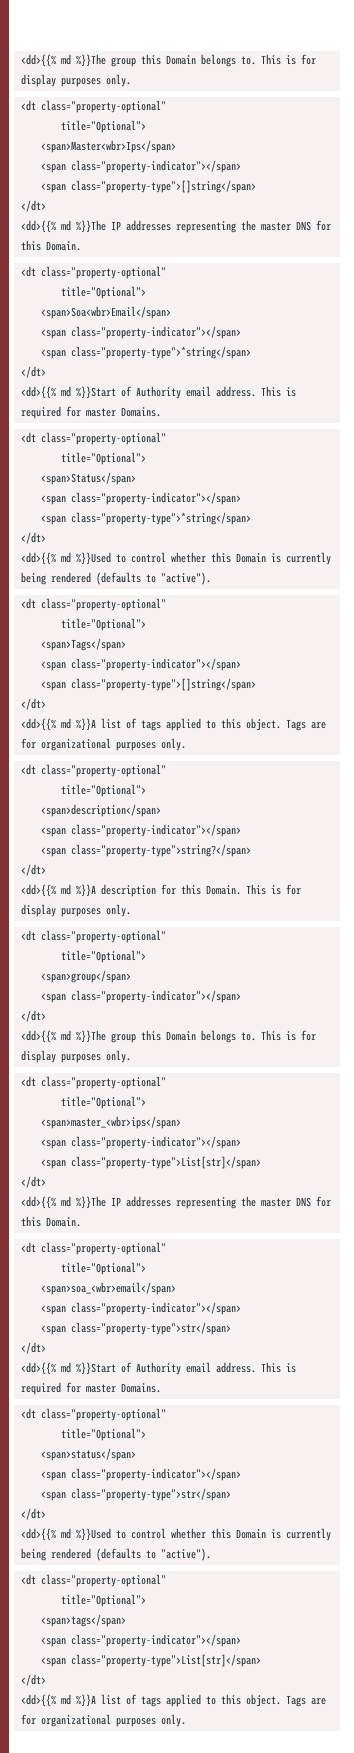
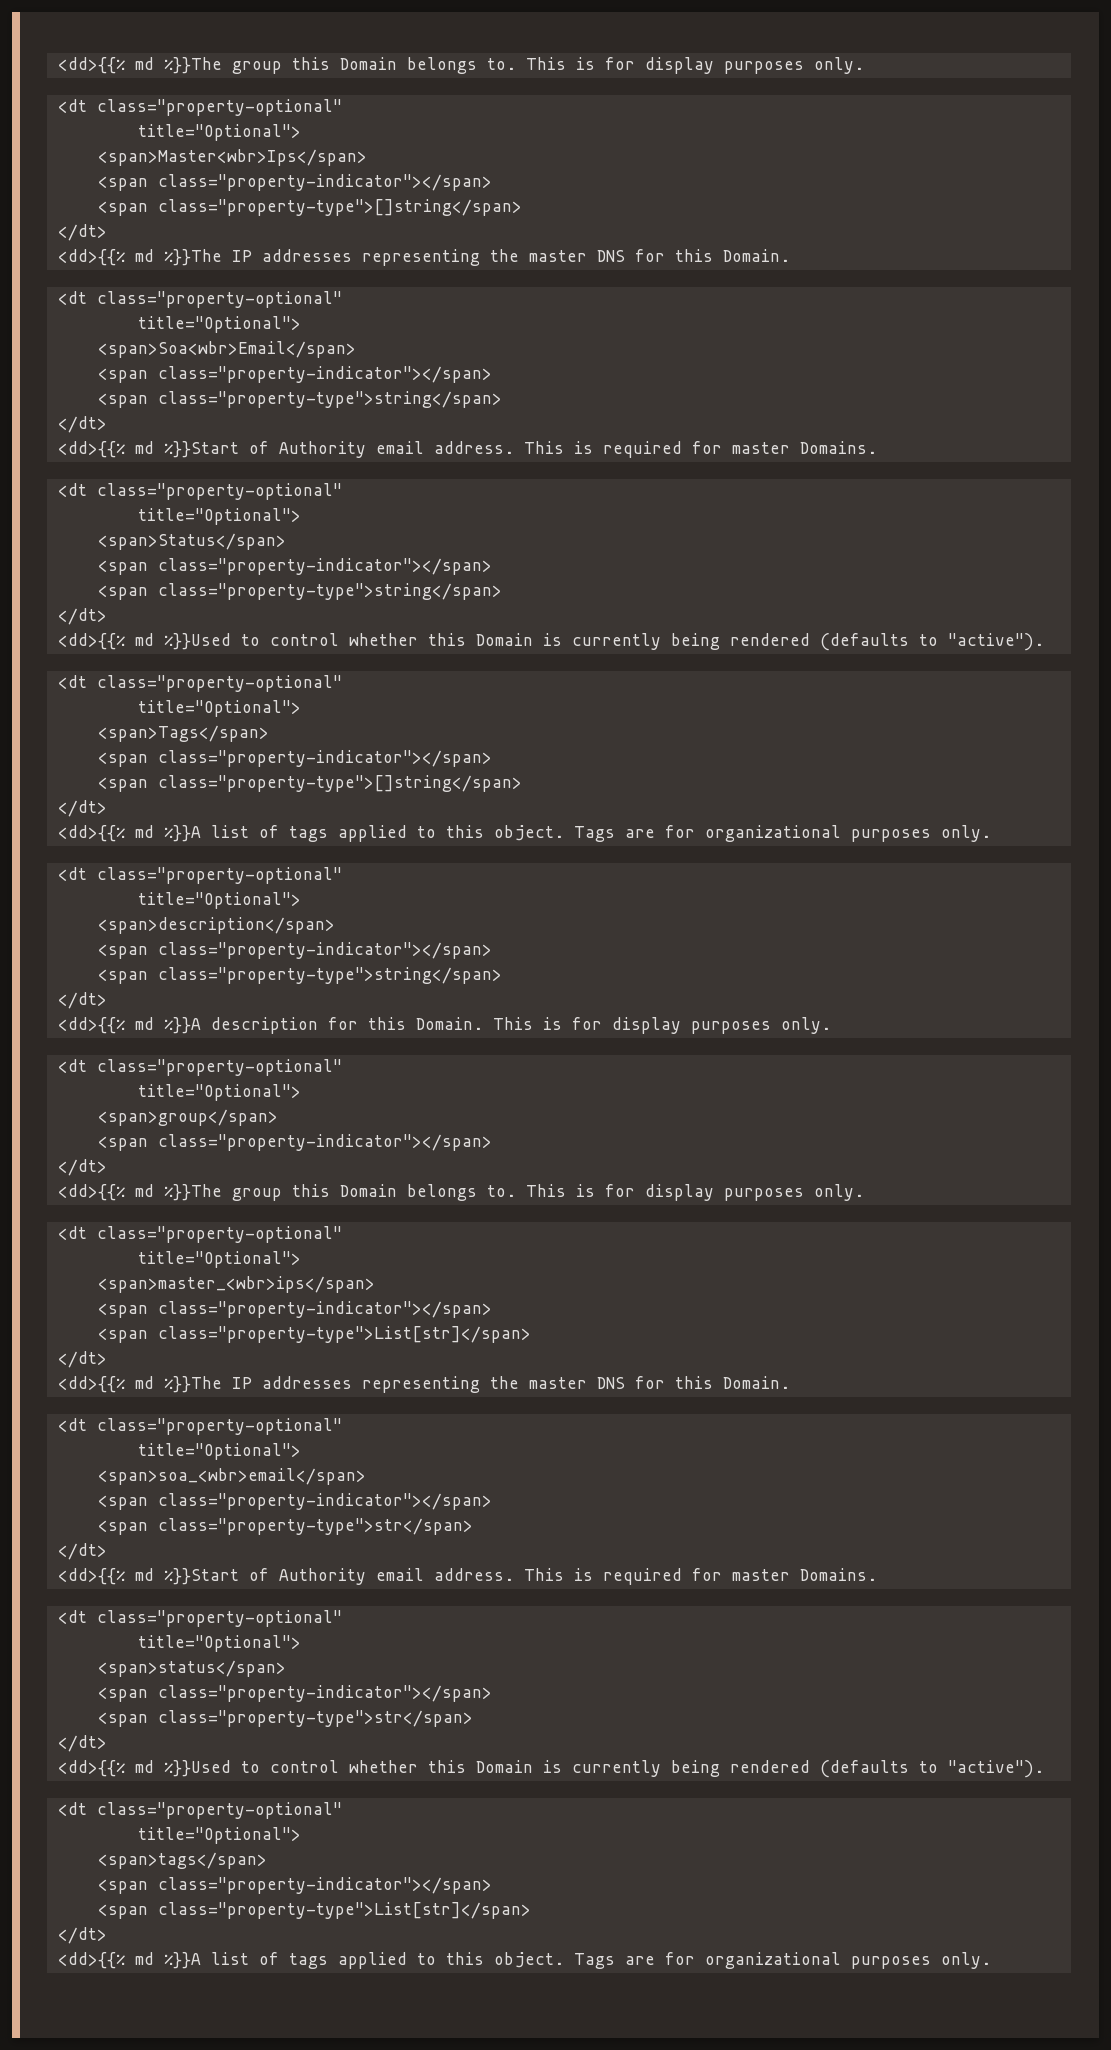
[70,346,251,359] class="property-type">*string</span> -> [157,391,502,408] class="property-type">string</span>
[70,512,251,525] class="property-type">*string</span> -> [157,583,502,600] class="property-type">string</span>
[70,844,251,857] class="property-type">string?</span> -> [157,967,502,984] class="property-type">string</span>

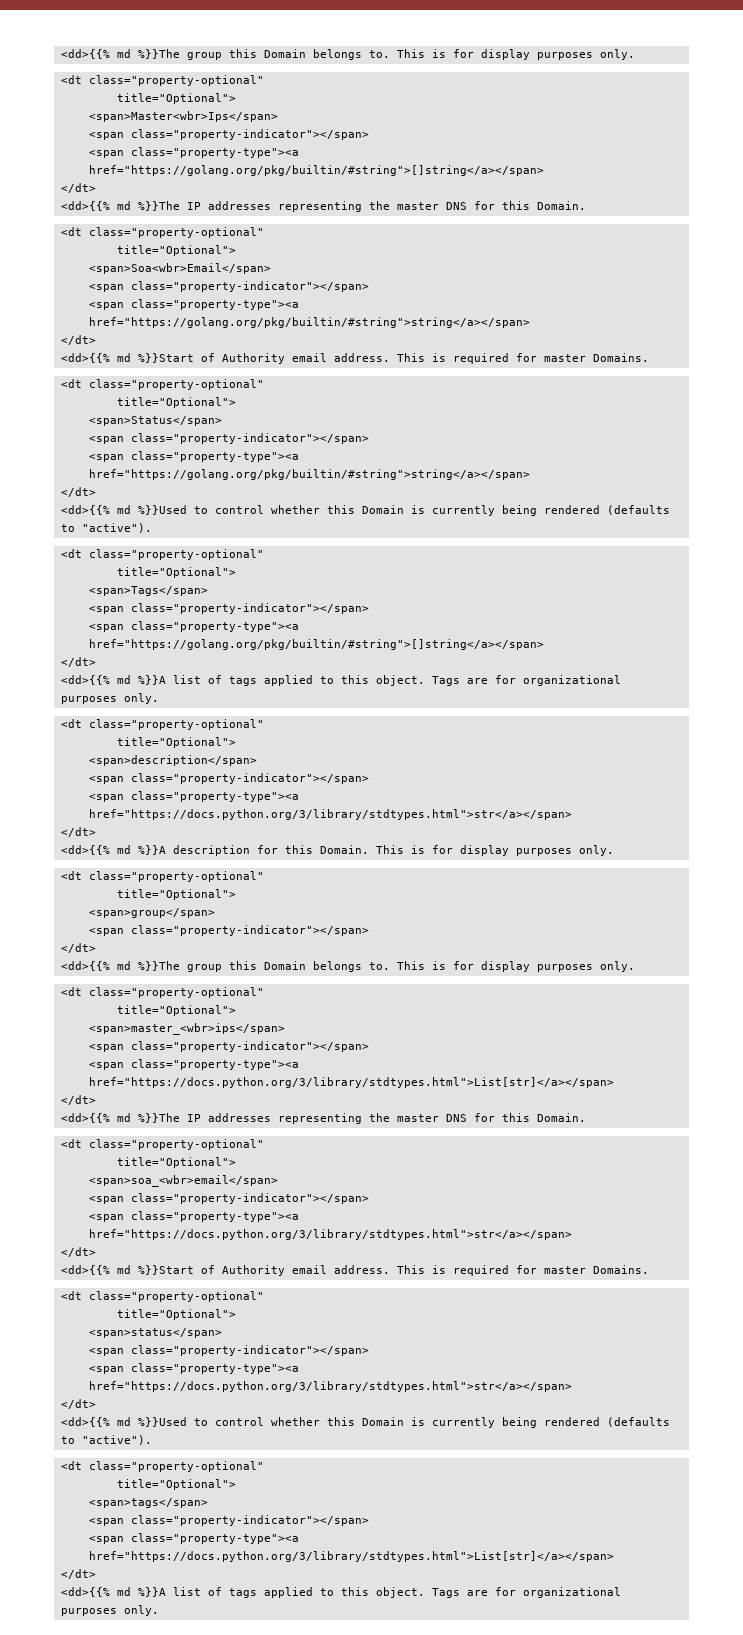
[157,199,522,216] class="property-type">[]string</span> -> [130,147,299,158] [88,165,544,176] class="property-type"><a href="https://golang.org/pkg/builtin/#string">[]string</a></span>
[157,391,502,408] class="property-type">string</span> -> [130,299,299,310] [88,317,530,328] class="property-type"><a href="https://golang.org/pkg/builtin/#string">string</a></span>
[157,583,502,600] class="property-type">string</span> -> [130,451,299,462] [88,469,530,480] class="property-type"><a href="https://golang.org/pkg/builtin/#string">string</a></span>
[157,775,522,792] class="property-type">[]string</span> -> [130,621,299,632] [88,639,544,650] class="property-type"><a href="https://golang.org/pkg/builtin/#string">[]string</a></span>
[157,967,502,984] class="property-type">string</span> -> [130,791,299,802] [88,809,572,820] class="property-type"><a href="https://docs.python.org/3/library/stdtypes.html">str</a></span>
[157,1326,531,1343] class="property-type">List[str]</span> -> [130,1059,299,1070] [88,1077,614,1088] class="property-type"><a href="https://docs.python.org/3/library/stdtypes.html">List[str]</a></span>
[157,1518,473,1535] class="property-type">str</span> -> [130,1211,299,1222] [88,1229,572,1240] class="property-type"><a href="https://docs.python.org/3/library/stdtypes.html">str</a></span>
[157,1710,473,1727] class="property-type">str</span> -> [130,1363,299,1374] [88,1381,572,1392] class="property-type"><a href="https://docs.python.org/3/library/stdtypes.html">str</a></span>
[157,1902,531,1919] class="property-type">List[str]</span> -> [130,1533,299,1544] [88,1551,614,1562] class="property-type"><a href="https://docs.python.org/3/library/stdtypes.html">List[str]</a></span>

